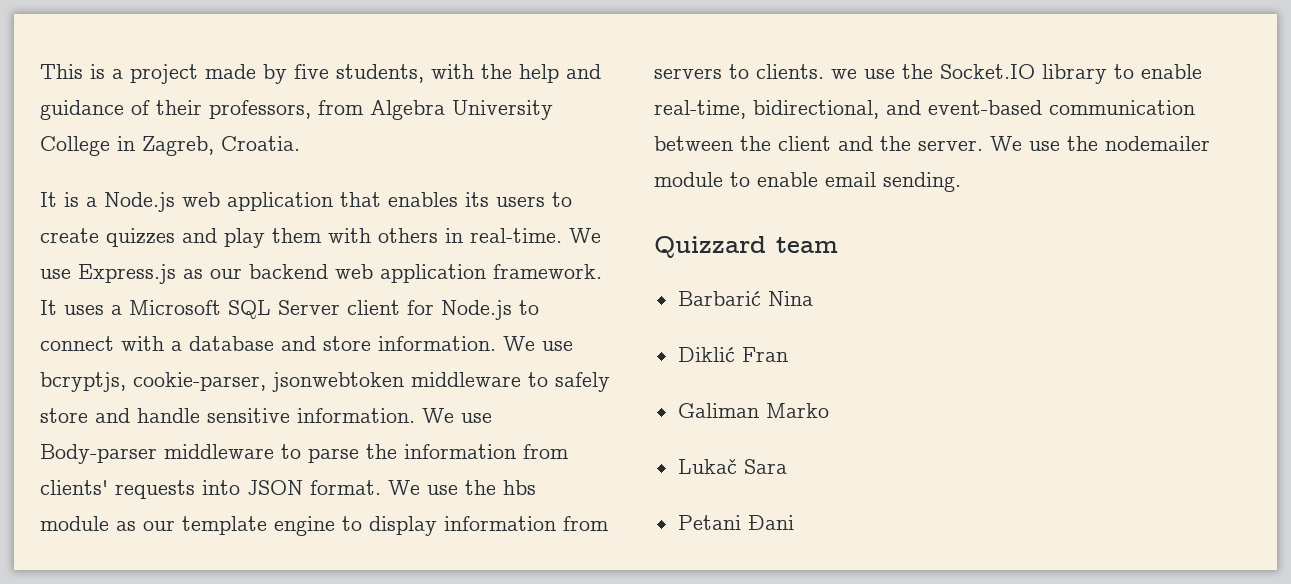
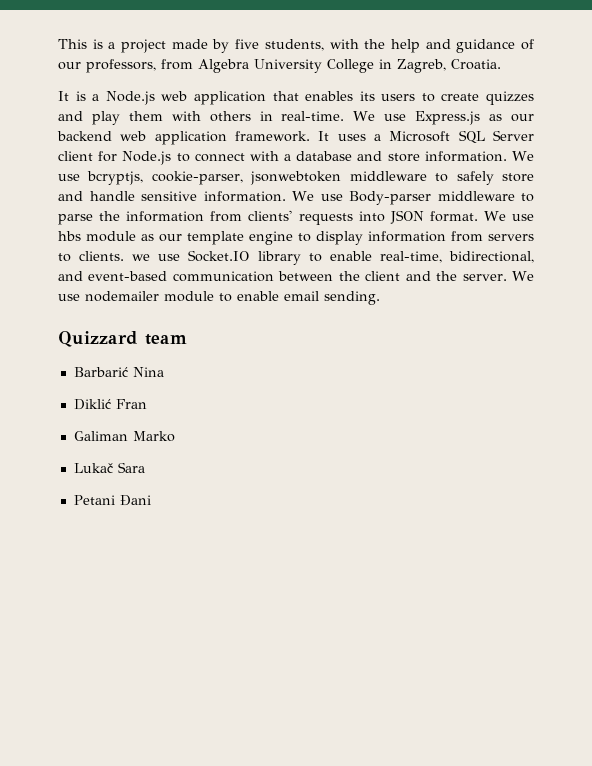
[156,100,202,115] their -> [58,62,81,70] our
[465,480,496,495] the -> (534, 217) none
[902,64,933,79] the -> (181, 257) none
[1067,136,1098,151] the -> (80, 297) none

